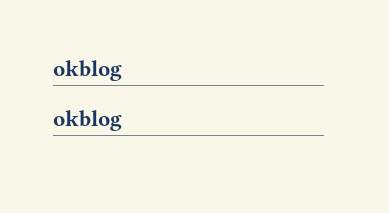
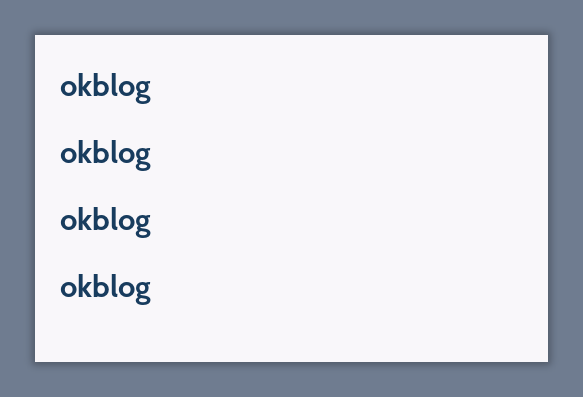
[53,60,122,81] [53,110,122,131] okblog // okblog -> [60,73,151,104] [60,140,151,171] [60,207,151,238] [60,274,151,305] okblog // okblog // okblog // okblog

